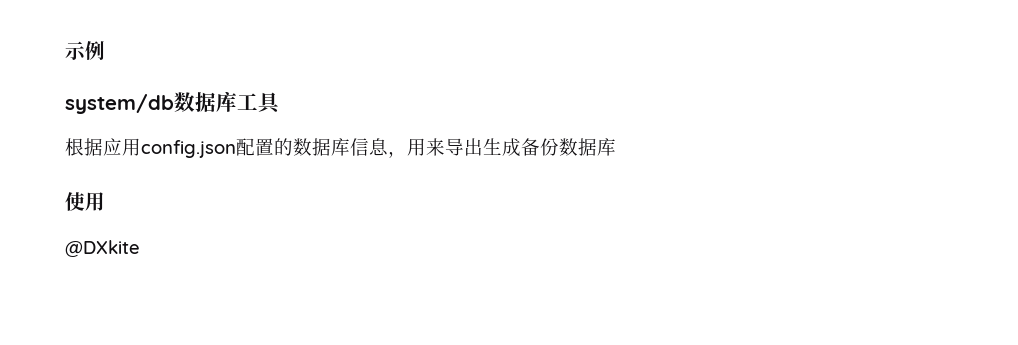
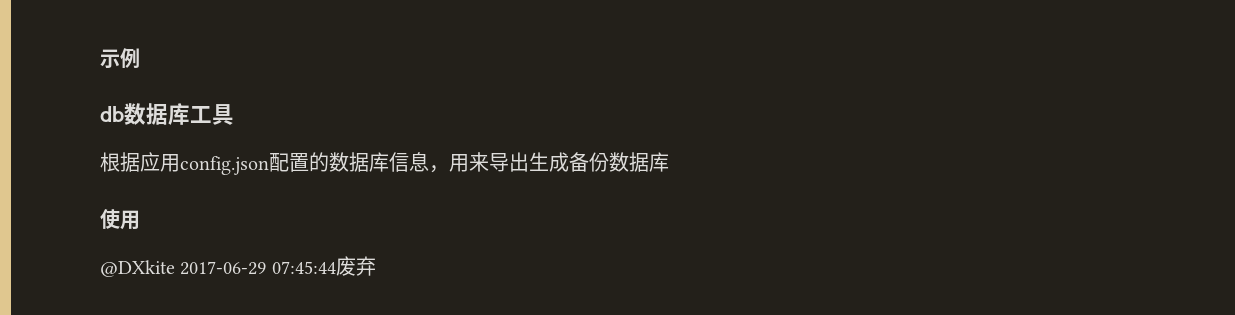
[65,94,174,114] system/db -> [100,106,124,122] db
(140, 248) none -> [180,256,376,276] 2017-06-29 07:45:44废弃

